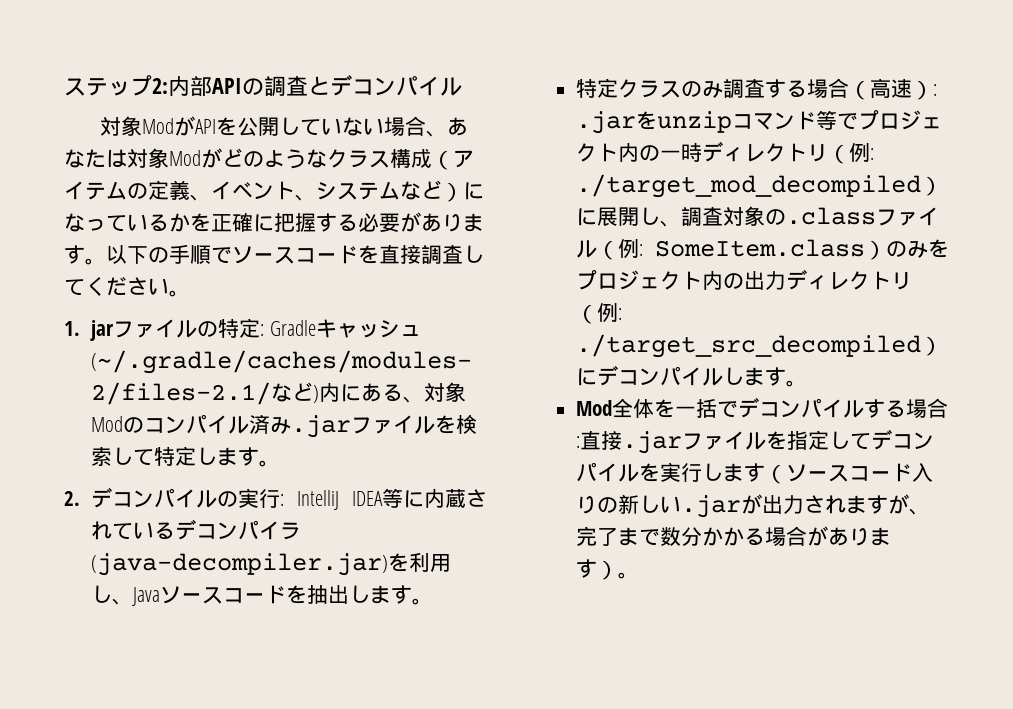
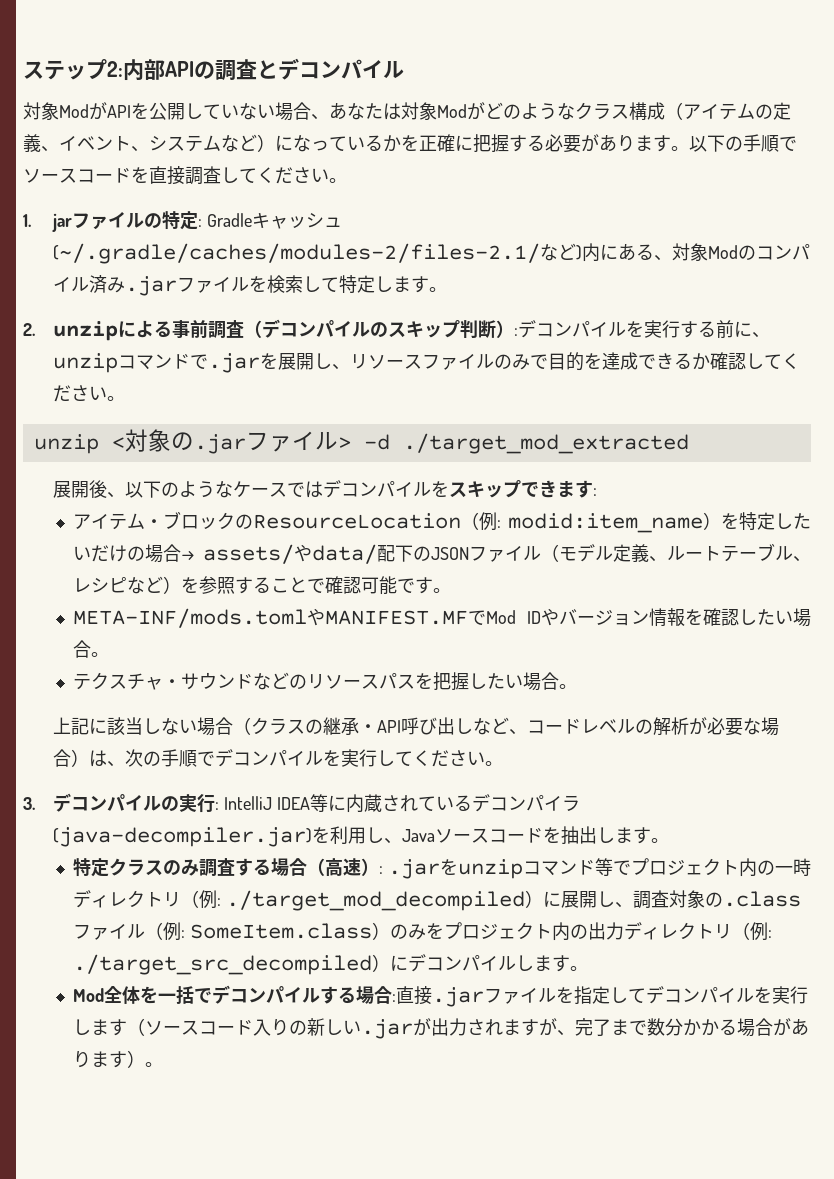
(80, 498) none -> [53,319,771,341] [53,352,801,373] [53,385,126,402] [33,429,689,454] [53,480,598,498] [72,511,811,533] [72,543,811,564] [72,576,451,595] [72,608,811,628] [72,640,109,658] [72,672,577,691] [53,717,780,736] [53,749,504,767] [23,797,35,810] unzipによる事前調査（デコンパイルのスキップ判断）:デコンパイルを実行する前に、unzipコマンドで.jarを展開し、リソースファイルのみで目的を達成できるか確認してください。 // unzip <対象の.jarファイル> -d ./target_mod_extracted // 展開後、以下のようなケースではデコンパイルをスキップできます: // アイテム・ブロックのResourceLocation（例: modid:item_name）を特定したいだけの場合→ assets/やdata/配下のJSONファイル（モデル定義、ルートテーブル、レシピなど）を参照することで確認可能です。 // META-INF/mods.tomlやMANIFEST.MFでMod IDやバージョン情報を確認したい場合。 // テクスチャ・サウンドなどのリソースパスを把握したい場合。 // 上記に該当しない場合（クラスの継承・API呼び出しなど、コードレベルの解析が必要な場合）は、次の手順でデコンパイルを実行してください。 // 3.

